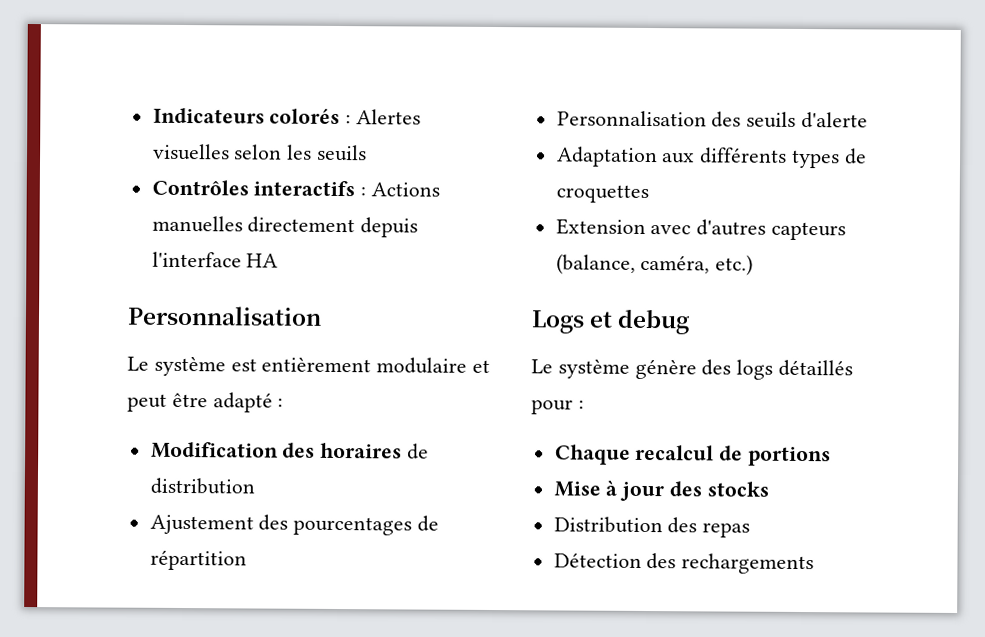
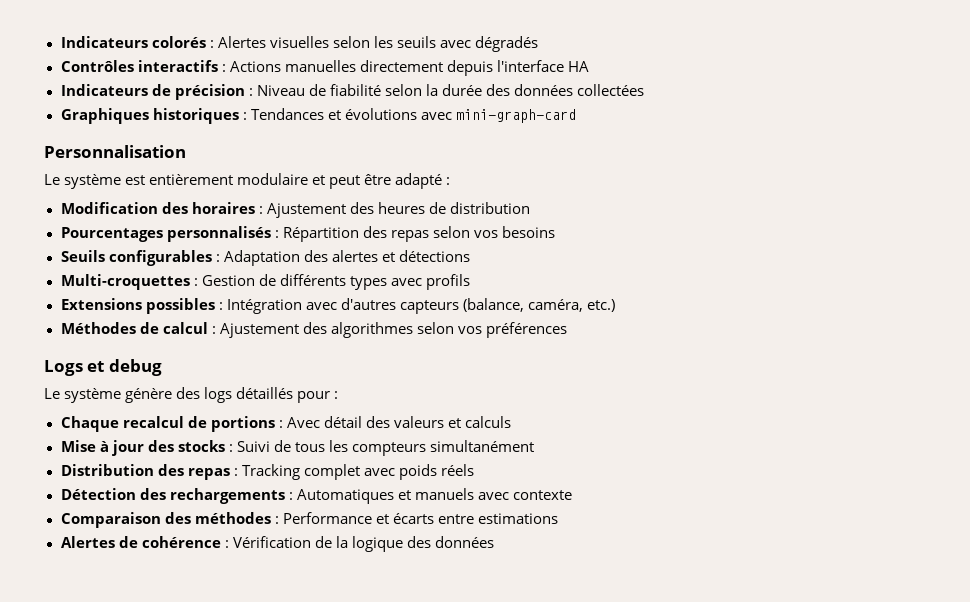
(368, 153) none -> [439,36,538,52] avec dégradés
(279, 260) none -> [60,84,645,100] [60,108,576,124] // Indicateurs de précision : Niveau de fiabilité selon la durée des données collectées // Graphiques historiques : Tendances et évolutions avec mini-graph-card
[407,443,430,460] [149,477,255,495] [149,514,440,536] [149,549,247,571] [556,110,869,129] [555,146,867,169] [555,184,649,204] [555,218,646,235] de distribution // Ajustement des pourcentages de répartition // Personnalisation des seuils d'alerte // Adaptation aux différents types de croquettes // Extension -> [258,202,530,218] [60,226,555,242] [60,250,470,266] [60,274,470,290] [60,298,302,314] : Ajustement des heures de distribution // Pourcentages personnalisés : Répartition des repas selon vos besoins // Seuils configurables : Adaptation des alertes et détections // Multi-croquettes : Gestion de différents types avec profils // Extensions possibles : Intégration
(754, 265) none -> [60,322,567,338] // Méthodes de calcul : Ajustement des algorithmes selon vos préférences
(832, 456) none -> [278,416,512,428] : Avec détail des valeurs et calculs
[553,516,751,538] [553,552,815,575] // Distribution des repas // Détection des rechargements -> [228,440,535,456] [60,464,474,480] [60,488,572,504] [60,512,558,528] [60,536,494,552] : Suivi de tous les compteurs simultanément // Distribution des repas : Tracking complet avec poids réels // Détection des rechargements : Automatiques et manuels avec contexte // Comparaison des méthodes : Performance et écarts entre estimations // Alertes de cohérence : Vérification de la logique des données

